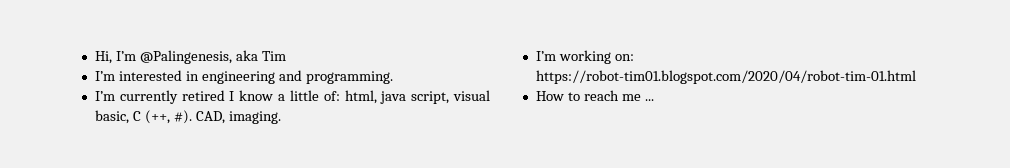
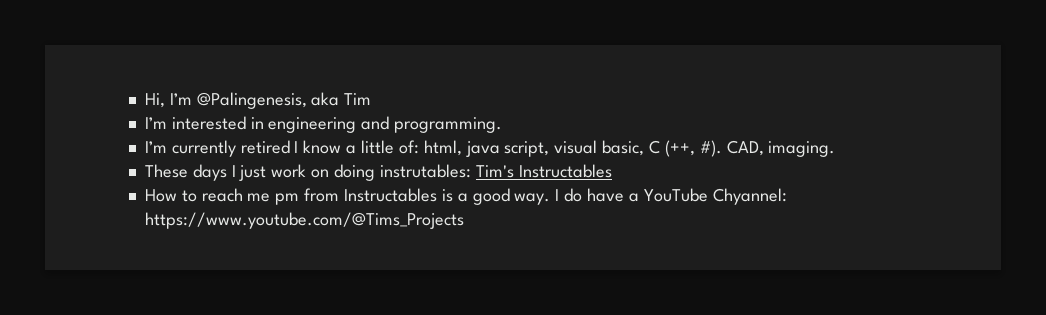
[535,50,634,64] [535,70,916,84] [535,90,654,101] I’m working on: https://robot-tim01.blogspot.com/2020/04/robot-tim-01.html // How to reach me ... -> [144,164,612,181] [144,188,787,205] [144,212,464,229] These days I just work on doing instrutables: Tim's Instructables // How to reach me pm from Instructables is a good way. I do have a YouTube Chyannel: https://www.youtube.com/@Tims_Projects

